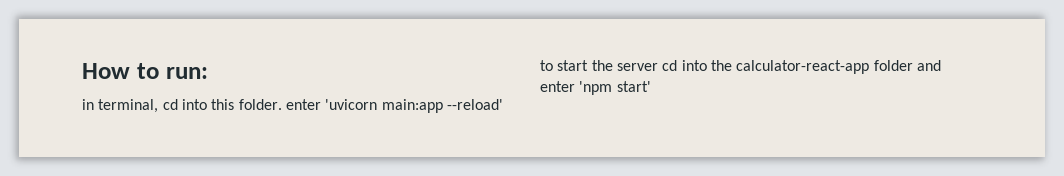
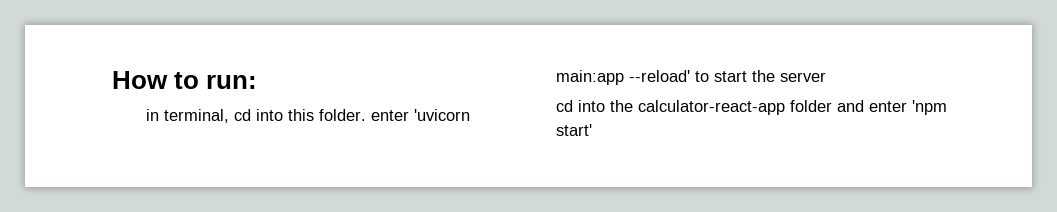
(658, 67) none -> (826, 77) //

